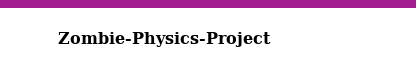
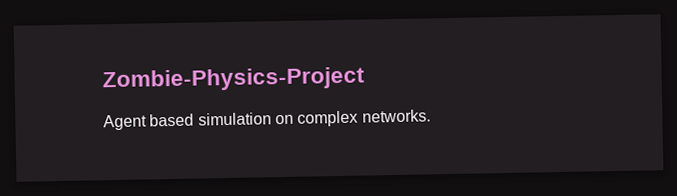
(271, 39) none -> [103,109,431,131] // Agent based simulation on complex networks.

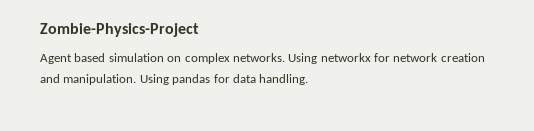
(431, 116) none -> [288,53,485,64] [40,74,309,85] Using networkx for network creation and manipulation. Using pandas for data handling.

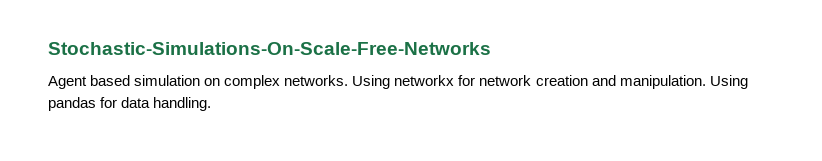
[40,23,199,37] Zombie-Physics-Project -> [48,42,491,55] Stochastic-Simulations-On-Scale-Free-Networks

